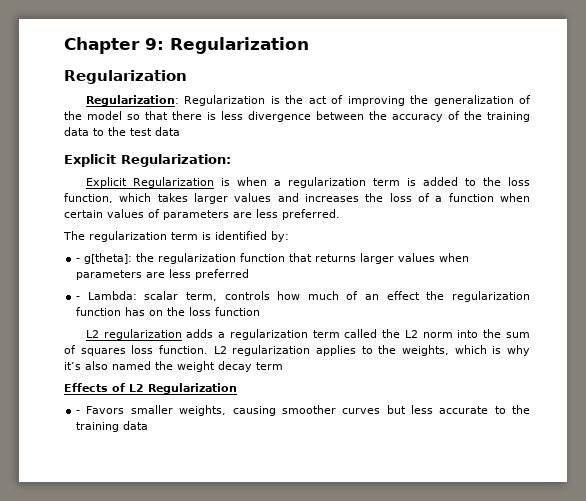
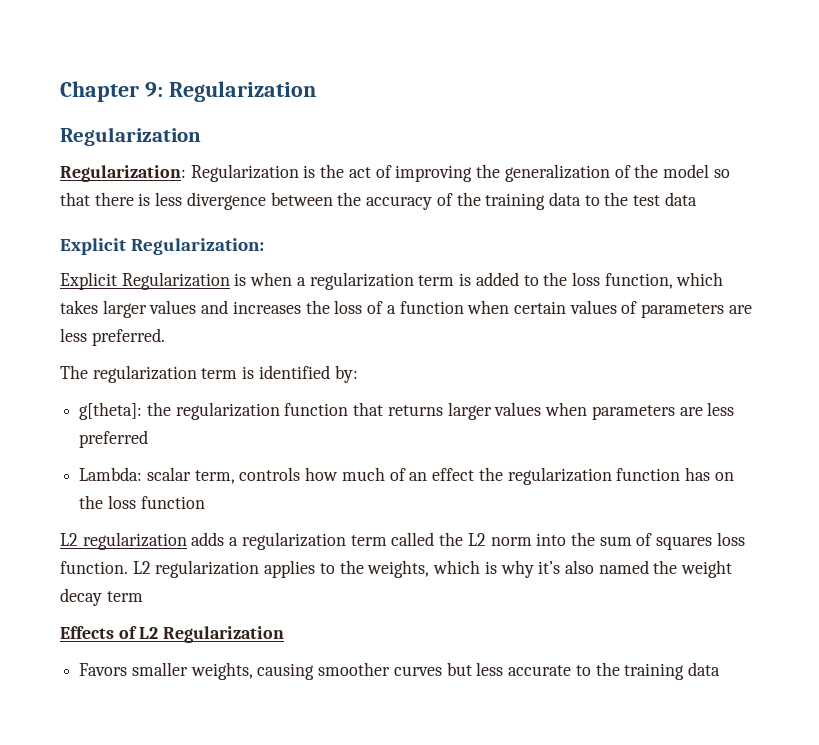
[76,258,81,262] - -> (358, 374) none
[76,296,81,300] - -> (149, 439) none
[76,410,81,414] - -> (285, 634) none

